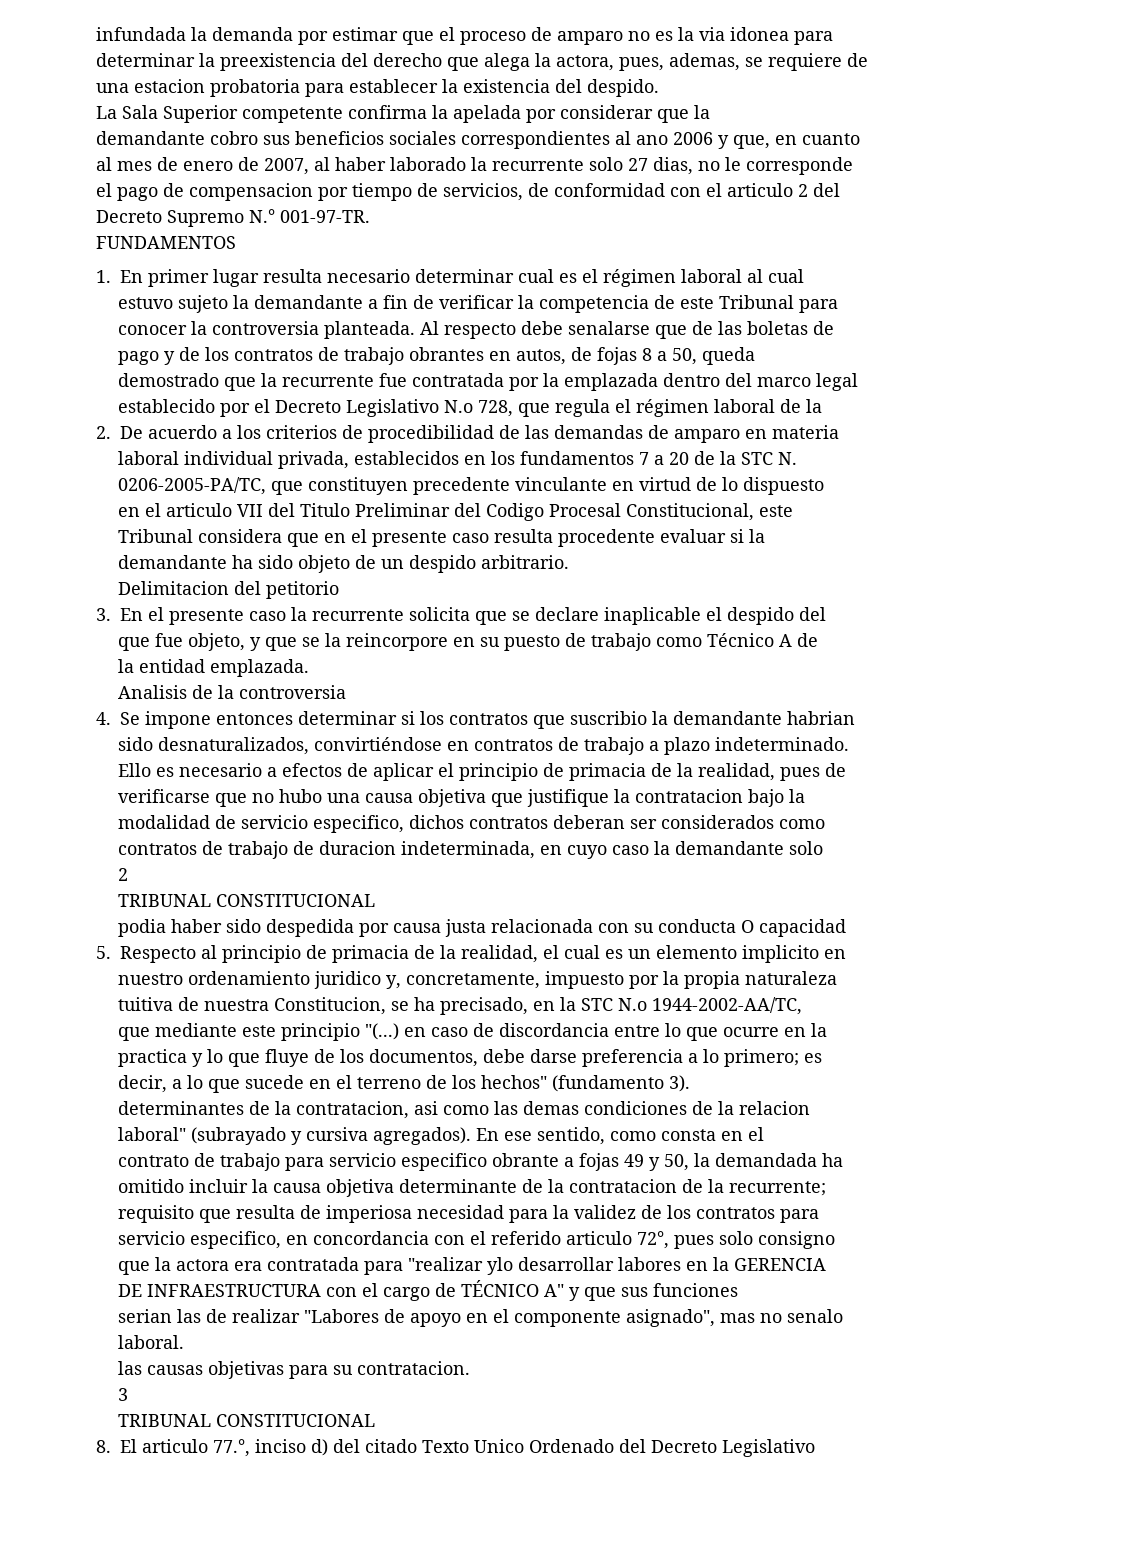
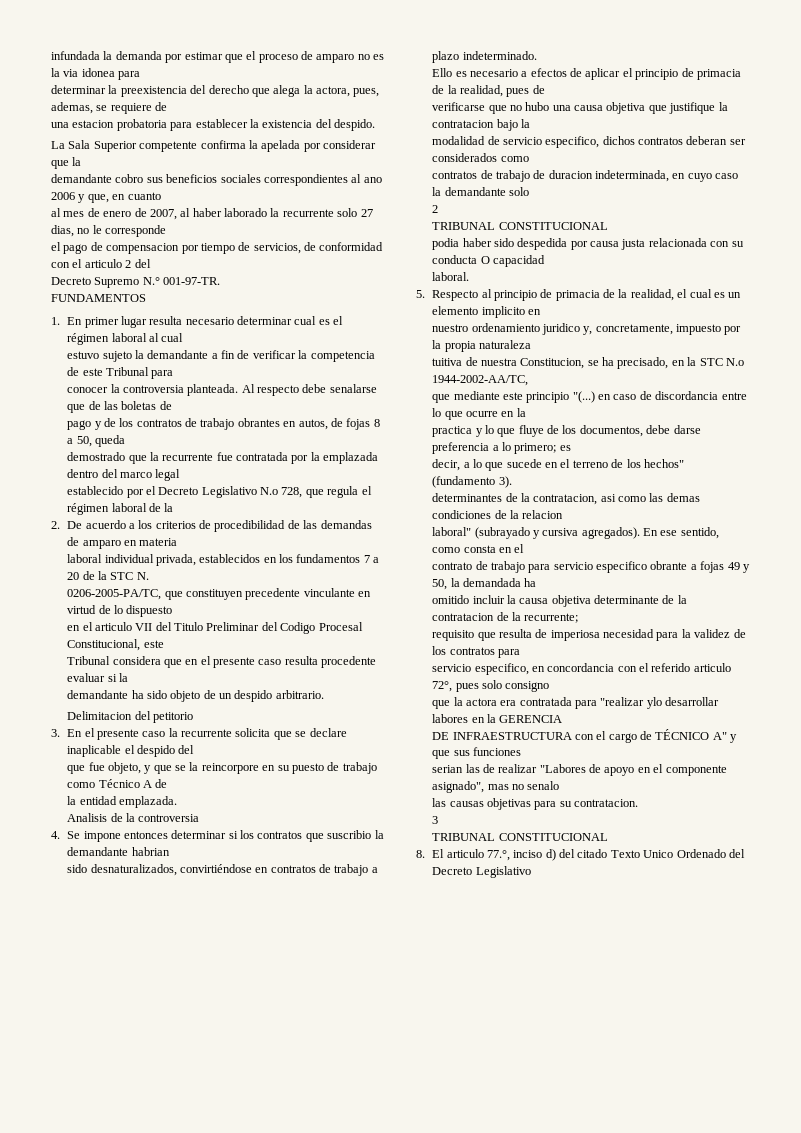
(847, 928) none -> [432,272,470,281] // laboral.
[118,1335,185,1349] // laboral. -> (560, 785) none

